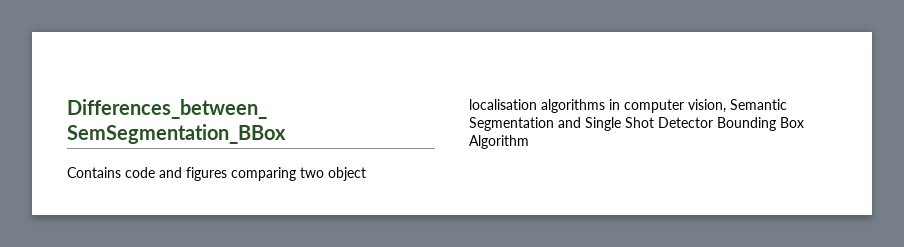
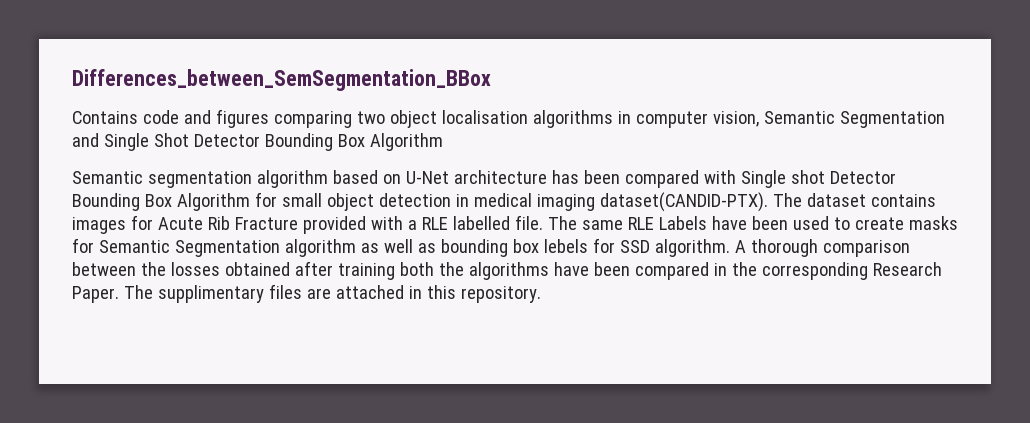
(529, 142) none -> [72,170,896,188] [72,192,936,212] [72,215,958,234] [72,238,910,257] [72,261,942,280] [72,284,541,303] // Semantic segmentation algorithm based on U-Net architecture has been compared with Single shot Detector Bounding Box Algorithm for small object detection in medical imaging dataset(CANDID-PTX). The dataset contains images for Acute Rib Fracture provided with a RLE labelled file. The same RLE Labels have been used to create masks for Semantic Segmentation algorithm as well as bounding box lebels for SSD algorithm. A thorough comparison between the losses obtained after training both the algorithms have been compared in the corresponding Research Paper. The supplimentary files are attached in this repository.

